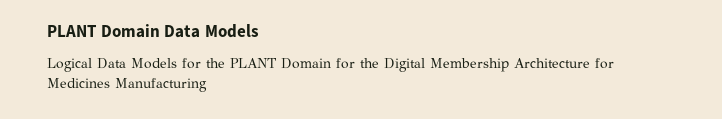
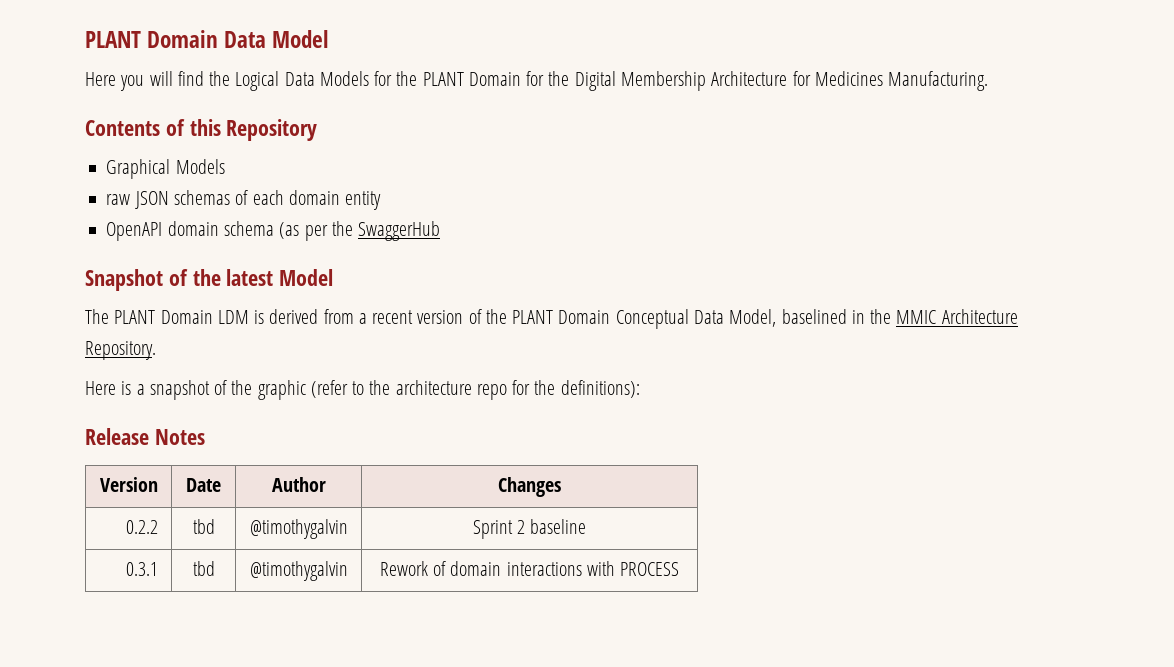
[204,24,259,38] Models // -> [272,30,329,48] [85,71,231,91] Model // Here you will find the
[115,78,207,92] Manufacturing -> [888,71,989,91] [85,119,318,141] [106,159,225,179] [106,190,382,210] [106,221,441,241] [85,269,334,291] [85,309,1018,329] [85,341,156,360] [85,380,640,400] [85,428,205,445] [100,477,159,492] [186,478,221,492] [271,477,326,492] [497,477,561,497] [126,520,159,534] [192,519,215,534] [249,519,348,539] [472,519,587,539] [126,562,159,576] [192,561,215,576] [249,561,348,581] [379,561,680,576] Manufacturing. // Contents of this Repository // Graphical Models // raw JSON schemas of each domain entity // OpenAPI domain schema (as per the SwaggerHub // Snapshot of the latest Model // The PLANT Domain LDM is derived from a recent version of the PLANT Domain Conceptual Data Model, baselined in the MMIC Architecture Repository. // Here is a snapshot of the graphic (refer to the architecture repo for the definitions): // Release Notes // Version | Date | Author | Changes // 0.2.2 | tbd | @timothygalvin | Sprint 2 baseline // 0.3.1 | tbd | @timothygalvin | Rework of domain interactions with PROCESS

